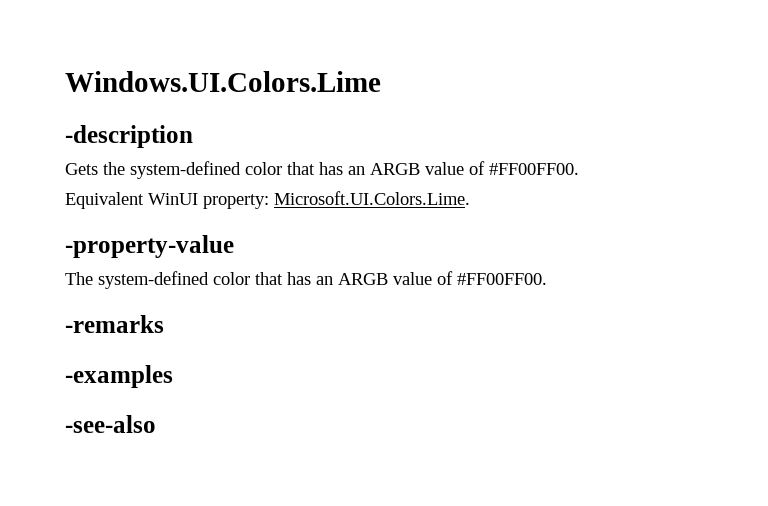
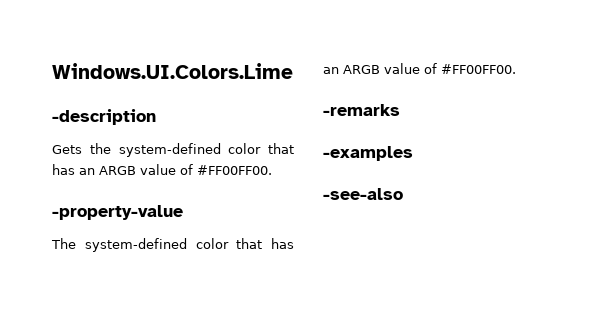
[65,191,470,209] // Equivalent WinUI property: Microsoft.UI.Colors.Lime. -> (272, 170) none

